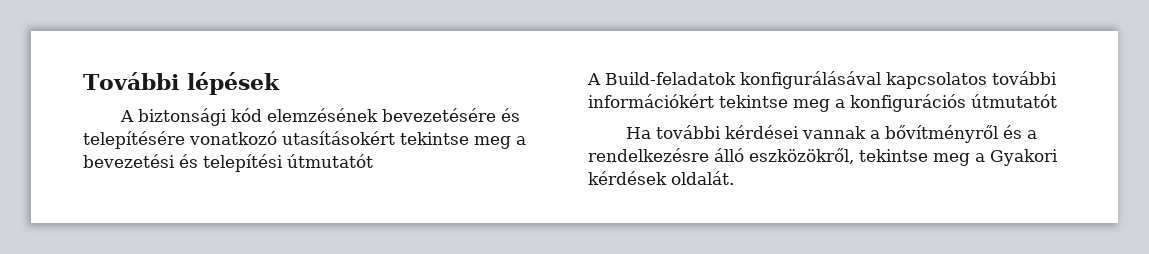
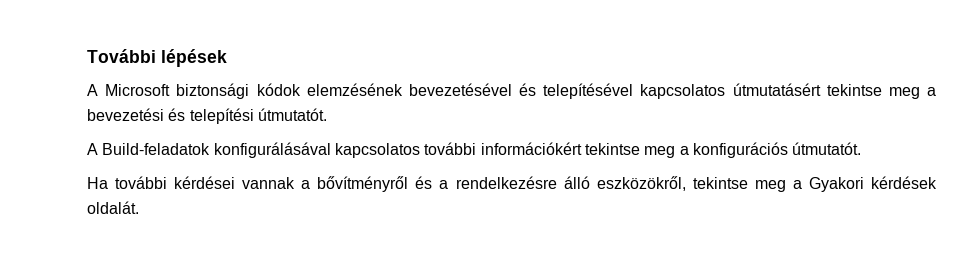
[137,108,520,126] [83,131,395,149] biztonsági kód elemzésének bevezetésére és telepítésére vonatkozó utasításokért -> [105,83,821,99] Microsoft biztonsági kódok elemzésének bevezetésével és telepítésével kapcsolatos útmutatásért
[287,154,373,168] útmutatót -> [257,108,327,121] útmutatót.
[971,94,1057,108] útmutatót -> [792,142,862,155] útmutatót.

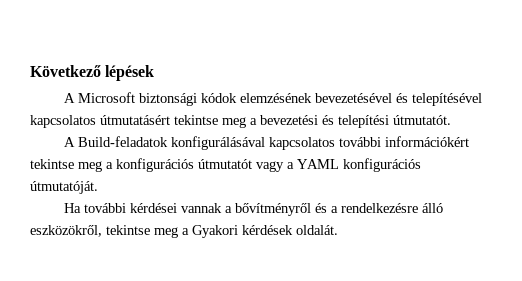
[87,49,156,63] További -> [30,65,101,77] Következő
[792,142,862,155] útmutatót. -> [198,158,421,172] [30,181,98,194] útmutatót vagy a YAML konfigurációs útmutatóját.

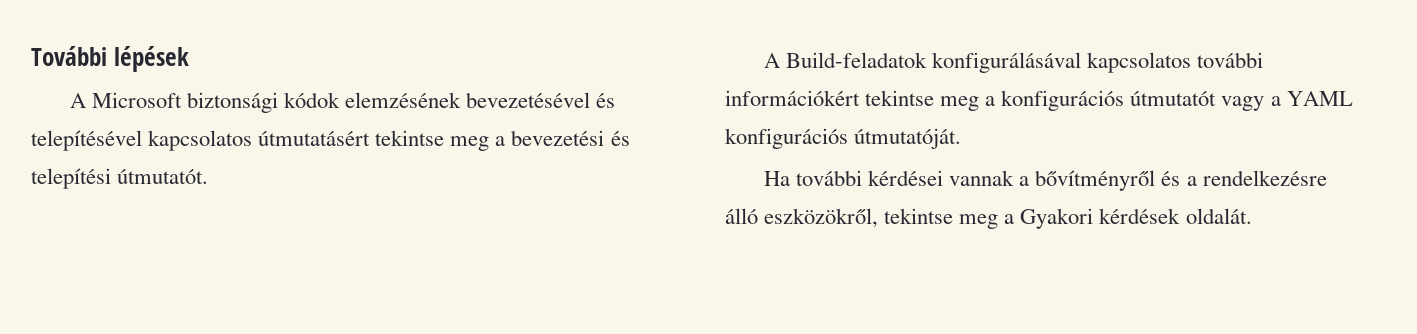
[30,65,101,77] Következő -> [31,46,107,66] További

